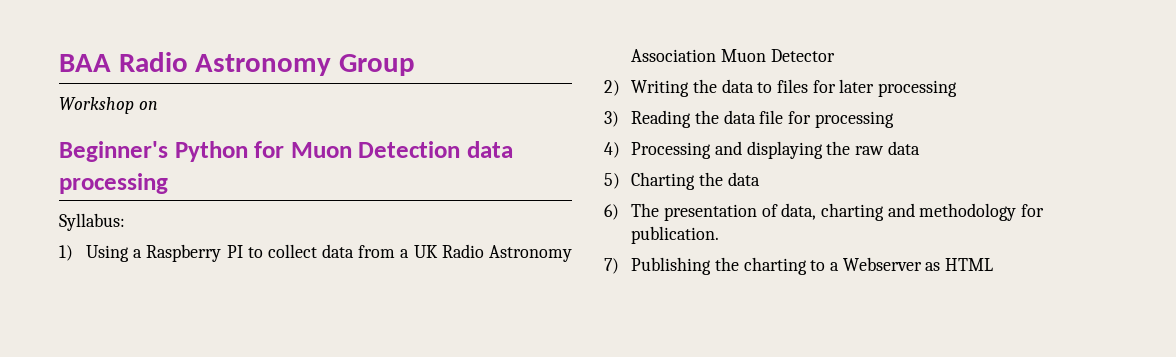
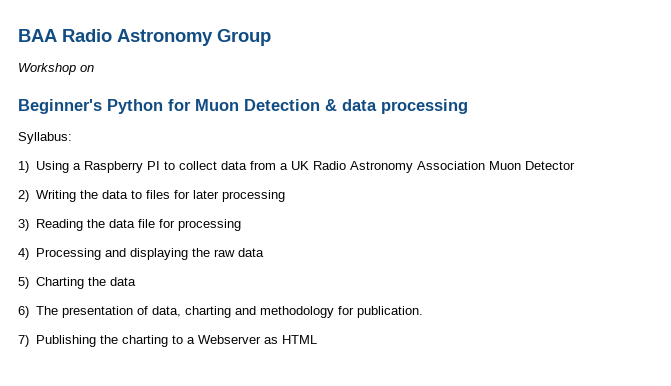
(461, 149) none -> [325,99,337,111] &

